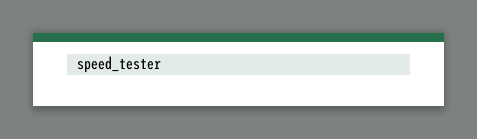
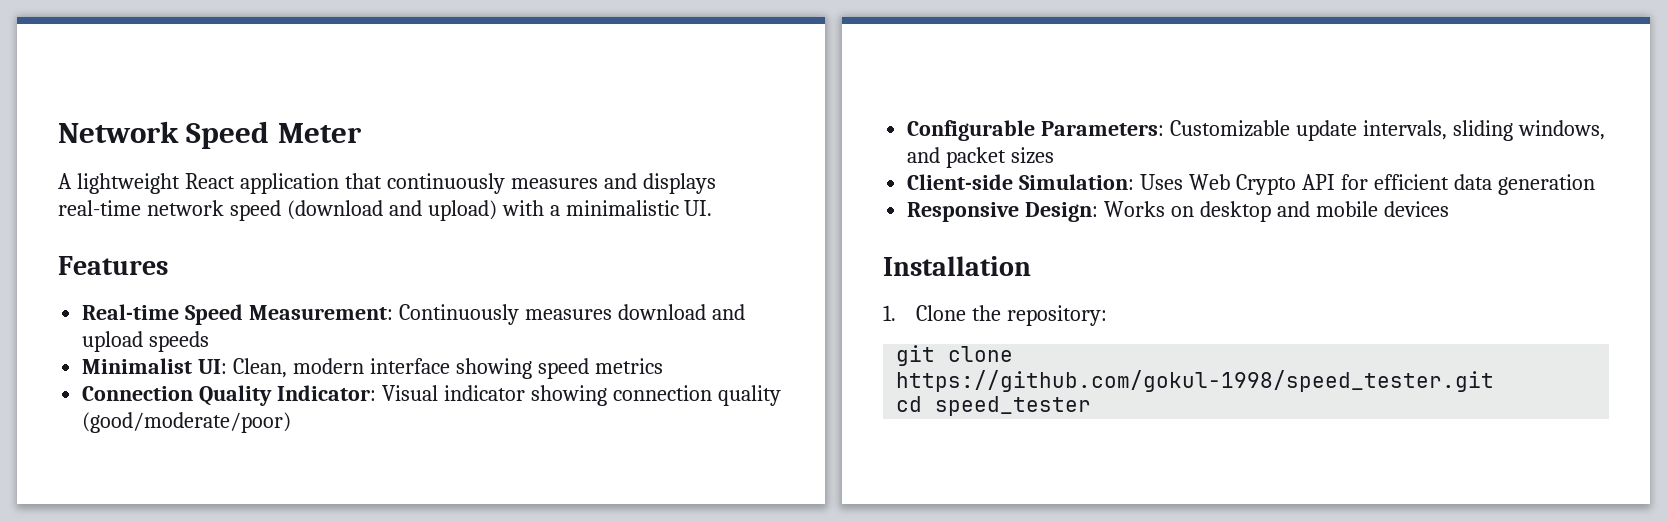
(76, 64) none -> [58,121,362,149] [58,173,716,194] [58,200,713,221] [58,256,168,275] [82,304,745,325] [82,331,210,352] [82,358,663,379] [82,385,781,406] [82,412,292,433] [907,120,1605,141] [907,147,1055,168] [907,174,1595,195] [907,201,1449,222] [883,256,1031,276] [883,305,1108,326] [896,345,1014,366] [896,370,1495,392] [896,396,923,412] Network Speed Meter // A lightweight React application that continuously measures and displays real-time network speed (download and upload) with a minimalistic UI. // Features // Real-time Speed Measurement: Continuously measures download and upload speeds // Minimalist UI: Clean, modern interface showing speed metrics // Connection Quality Indicator: Visual indicator showing connection quality (good/moderate/poor) // Configurable Parameters: Customizable update intervals, sliding windows, and packet sizes // Client-side Simulation: Uses Web Crypto API for efficient data generation // Responsive Design: Works on desktop and mobile devices // Installation // 1. Clone the repository: // git clone https://github.com/gokul-1998/speed_tester.git // cd

